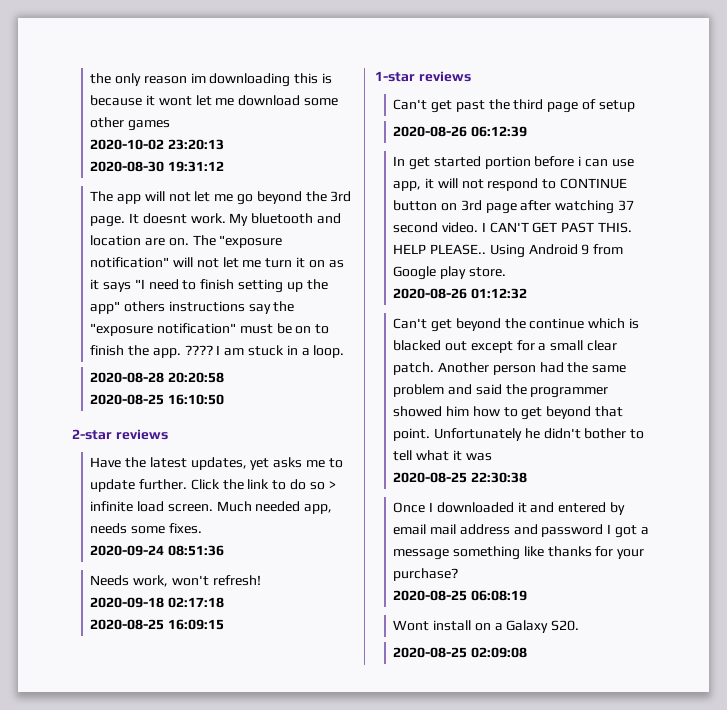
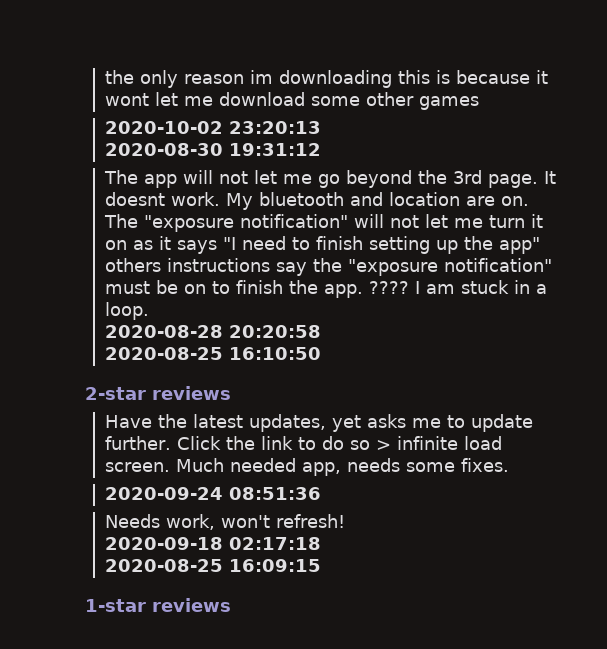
[393,99,635,113] [393,126,528,137] [393,156,634,170] [393,178,628,191] [393,200,635,214] [393,222,633,233] [393,244,624,258] [393,266,506,280] [393,288,528,299] [393,318,640,332] [393,340,618,353] [393,362,627,375] [393,384,609,398] [393,406,624,420] [393,428,645,441] [393,450,492,461] [393,472,528,483] [393,502,626,515] [393,524,649,538] [393,546,645,560] [393,568,459,581] [393,590,528,601] [393,620,580,633] [393,647,528,658] // Can't get past the third page of setup // 2020-08-26 06:12:39 // In get started portion before i can use app, it will not respond to CONTINUE button on 3rd page after watching 37 second video. I CAN'T GET PAST THIS. HELP PLEASE.. Using Android 9 from Google play store. // 2020-08-26 01:12:32 // Can't get beyond the continue which is blacked out except for a small clear patch. Another person had the same problem and said the programmer showed him how to get beyond that point. Unfortunately he didn't bother to tell what it was // 2020-08-25 22:30:38 // Once I downloaded it and entered by email mail address and password I got a message something like thanks for your purchase? // 2020-08-25 06:08:19 // Wont install on a Galaxy S20. // 2020-08-25 02:09:08 -> (231, 605) none

